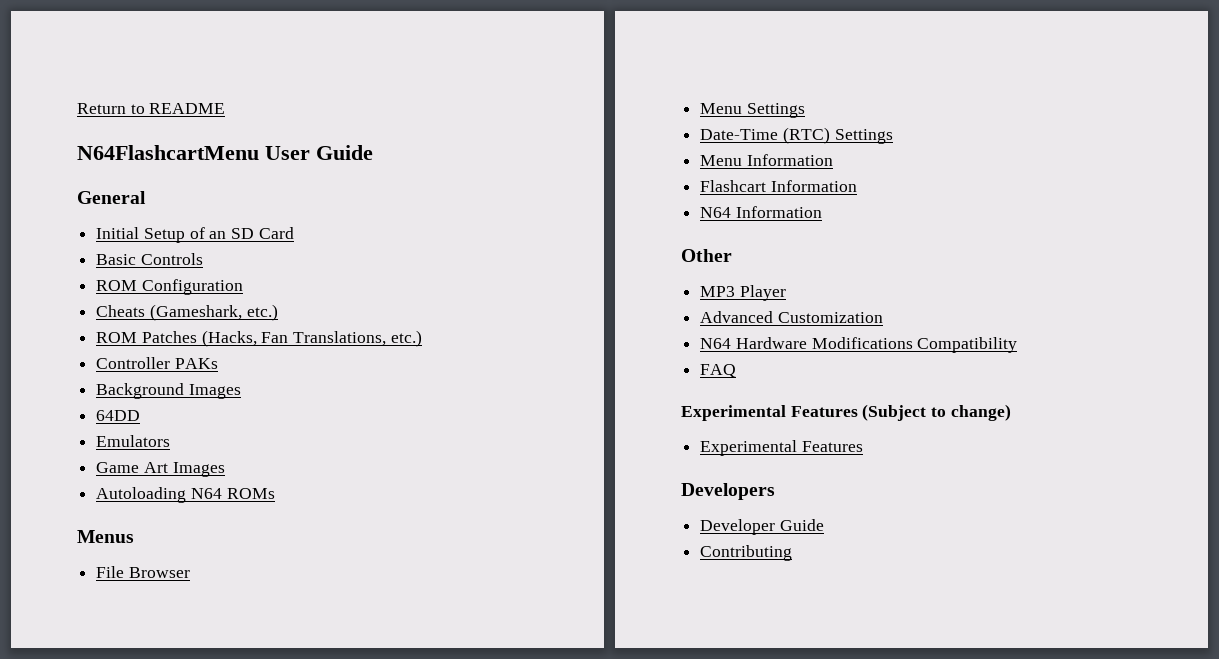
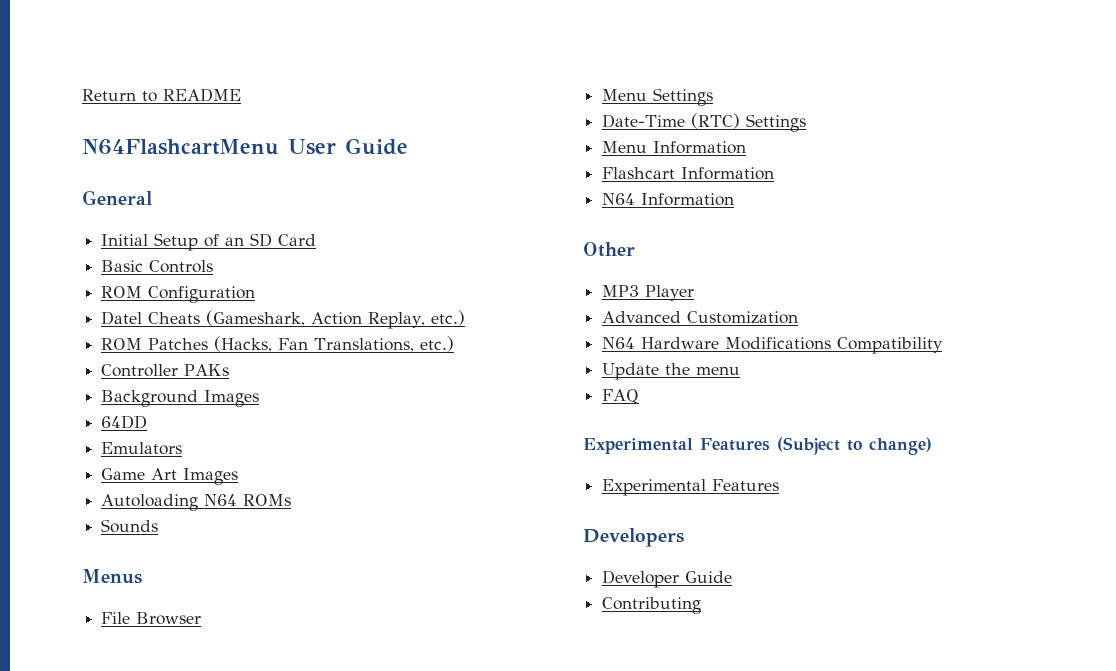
(243, 287) none -> [101,311,143,325] Datel
(242, 312) none -> [311,312,426,329] Action Replay,
(275, 493) none -> [101,519,159,533] // Sounds
(1018, 345) none -> [602,363,741,380] // Update the menu

